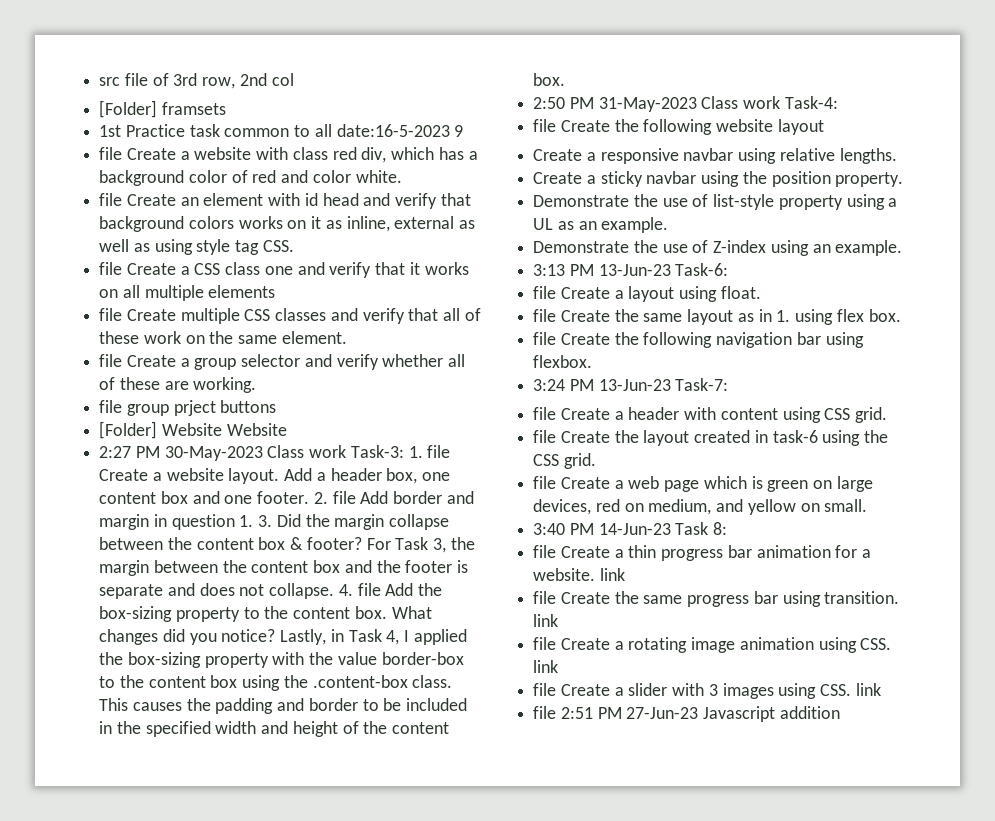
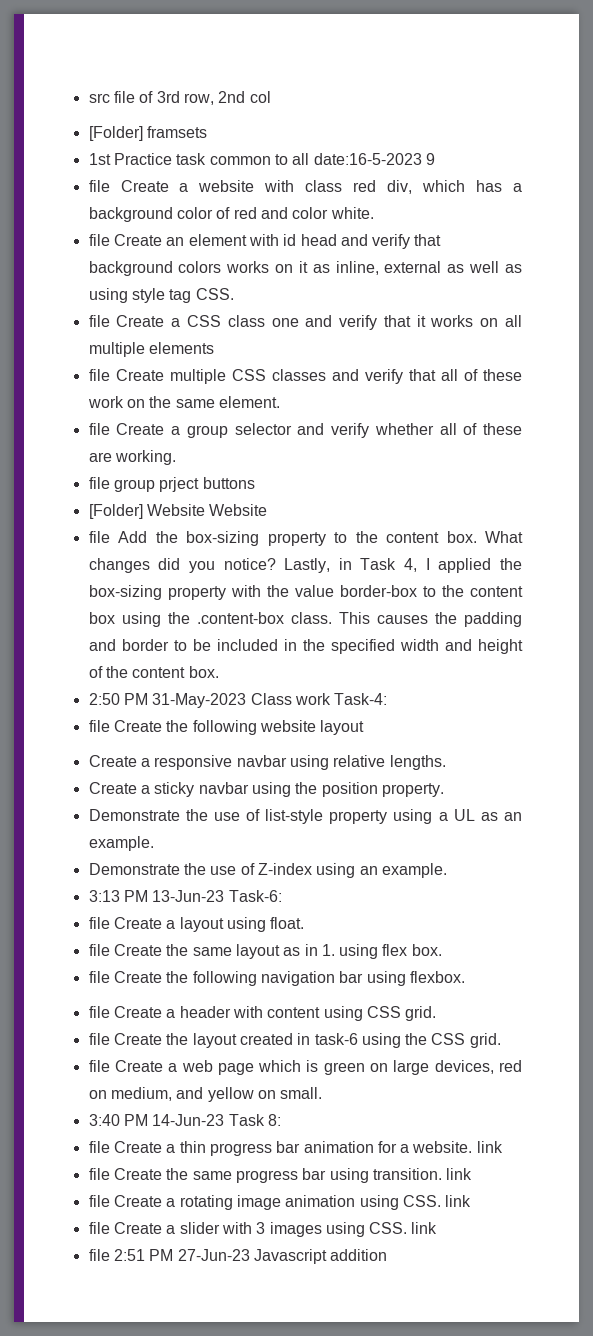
[99,445,451,461] [99,468,451,484] [99,491,474,504] [99,514,450,530] [99,537,475,553] [99,560,469,576] [99,583,353,599] 2:27 PM 30-May-2023 Class work Task-3: 1. file Create a website layout. Add a header box, one content box and one footer. 2. file Add border and margin in question 1. 3. Did the margin collapse between the content box & footer? For Task 3, the margin between the content box and the footer is separate and does not collapse. 4. -> (268, 510) none
[533,378,729,391] // 3:24 PM 13-Jun-23 Task-7: -> (465, 977) none

